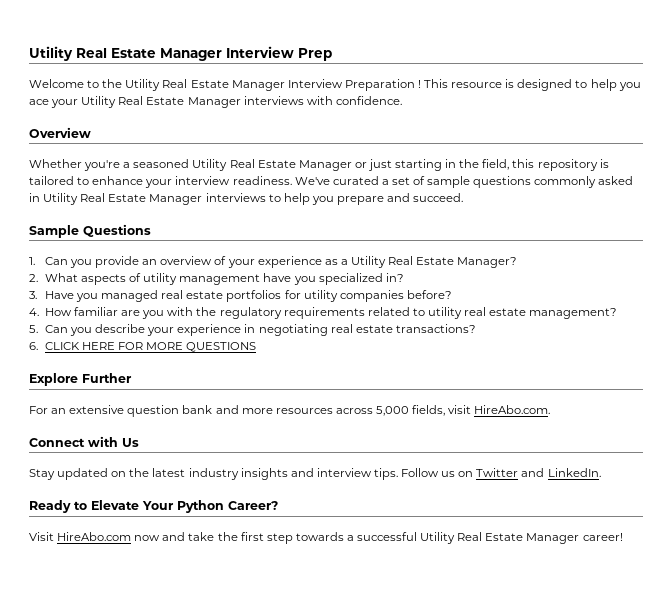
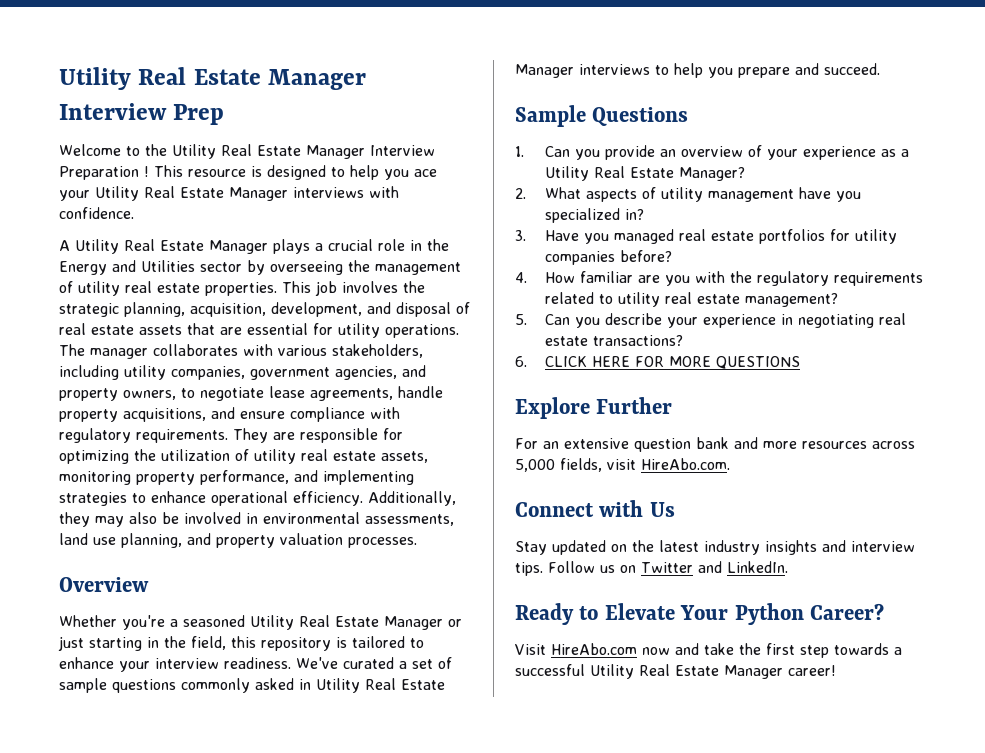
(402, 100) none -> [59,239,449,254] [59,260,461,275] [59,281,425,296] [59,302,470,317] [59,323,459,338] [59,344,423,359] [59,365,426,380] [59,386,443,401] [59,407,400,422] [59,428,403,443] [59,449,428,464] [59,470,414,485] [59,491,456,506] [59,512,454,527] [59,533,417,548] // A Utility Real Estate Manager plays a crucial role in the Energy and Utilities sector by overseeing the management of utility real estate properties. This job involves the strategic planning, acquisition, development, and disposal of real estate assets that are essential for utility operations. The manager collaborates with various stakeholders, including utility companies, government agencies, and property owners, to negotiate lease agreements, handle property acquisitions, and ensure compliance with regulatory requirements. They are responsible for optimizing the utilization of utility real estate assets, monitoring property performance, and implementing strategies to enhance operational efficiency. Additionally, they may also be involved in environmental assessments, land use planning, and property valuation processes.

